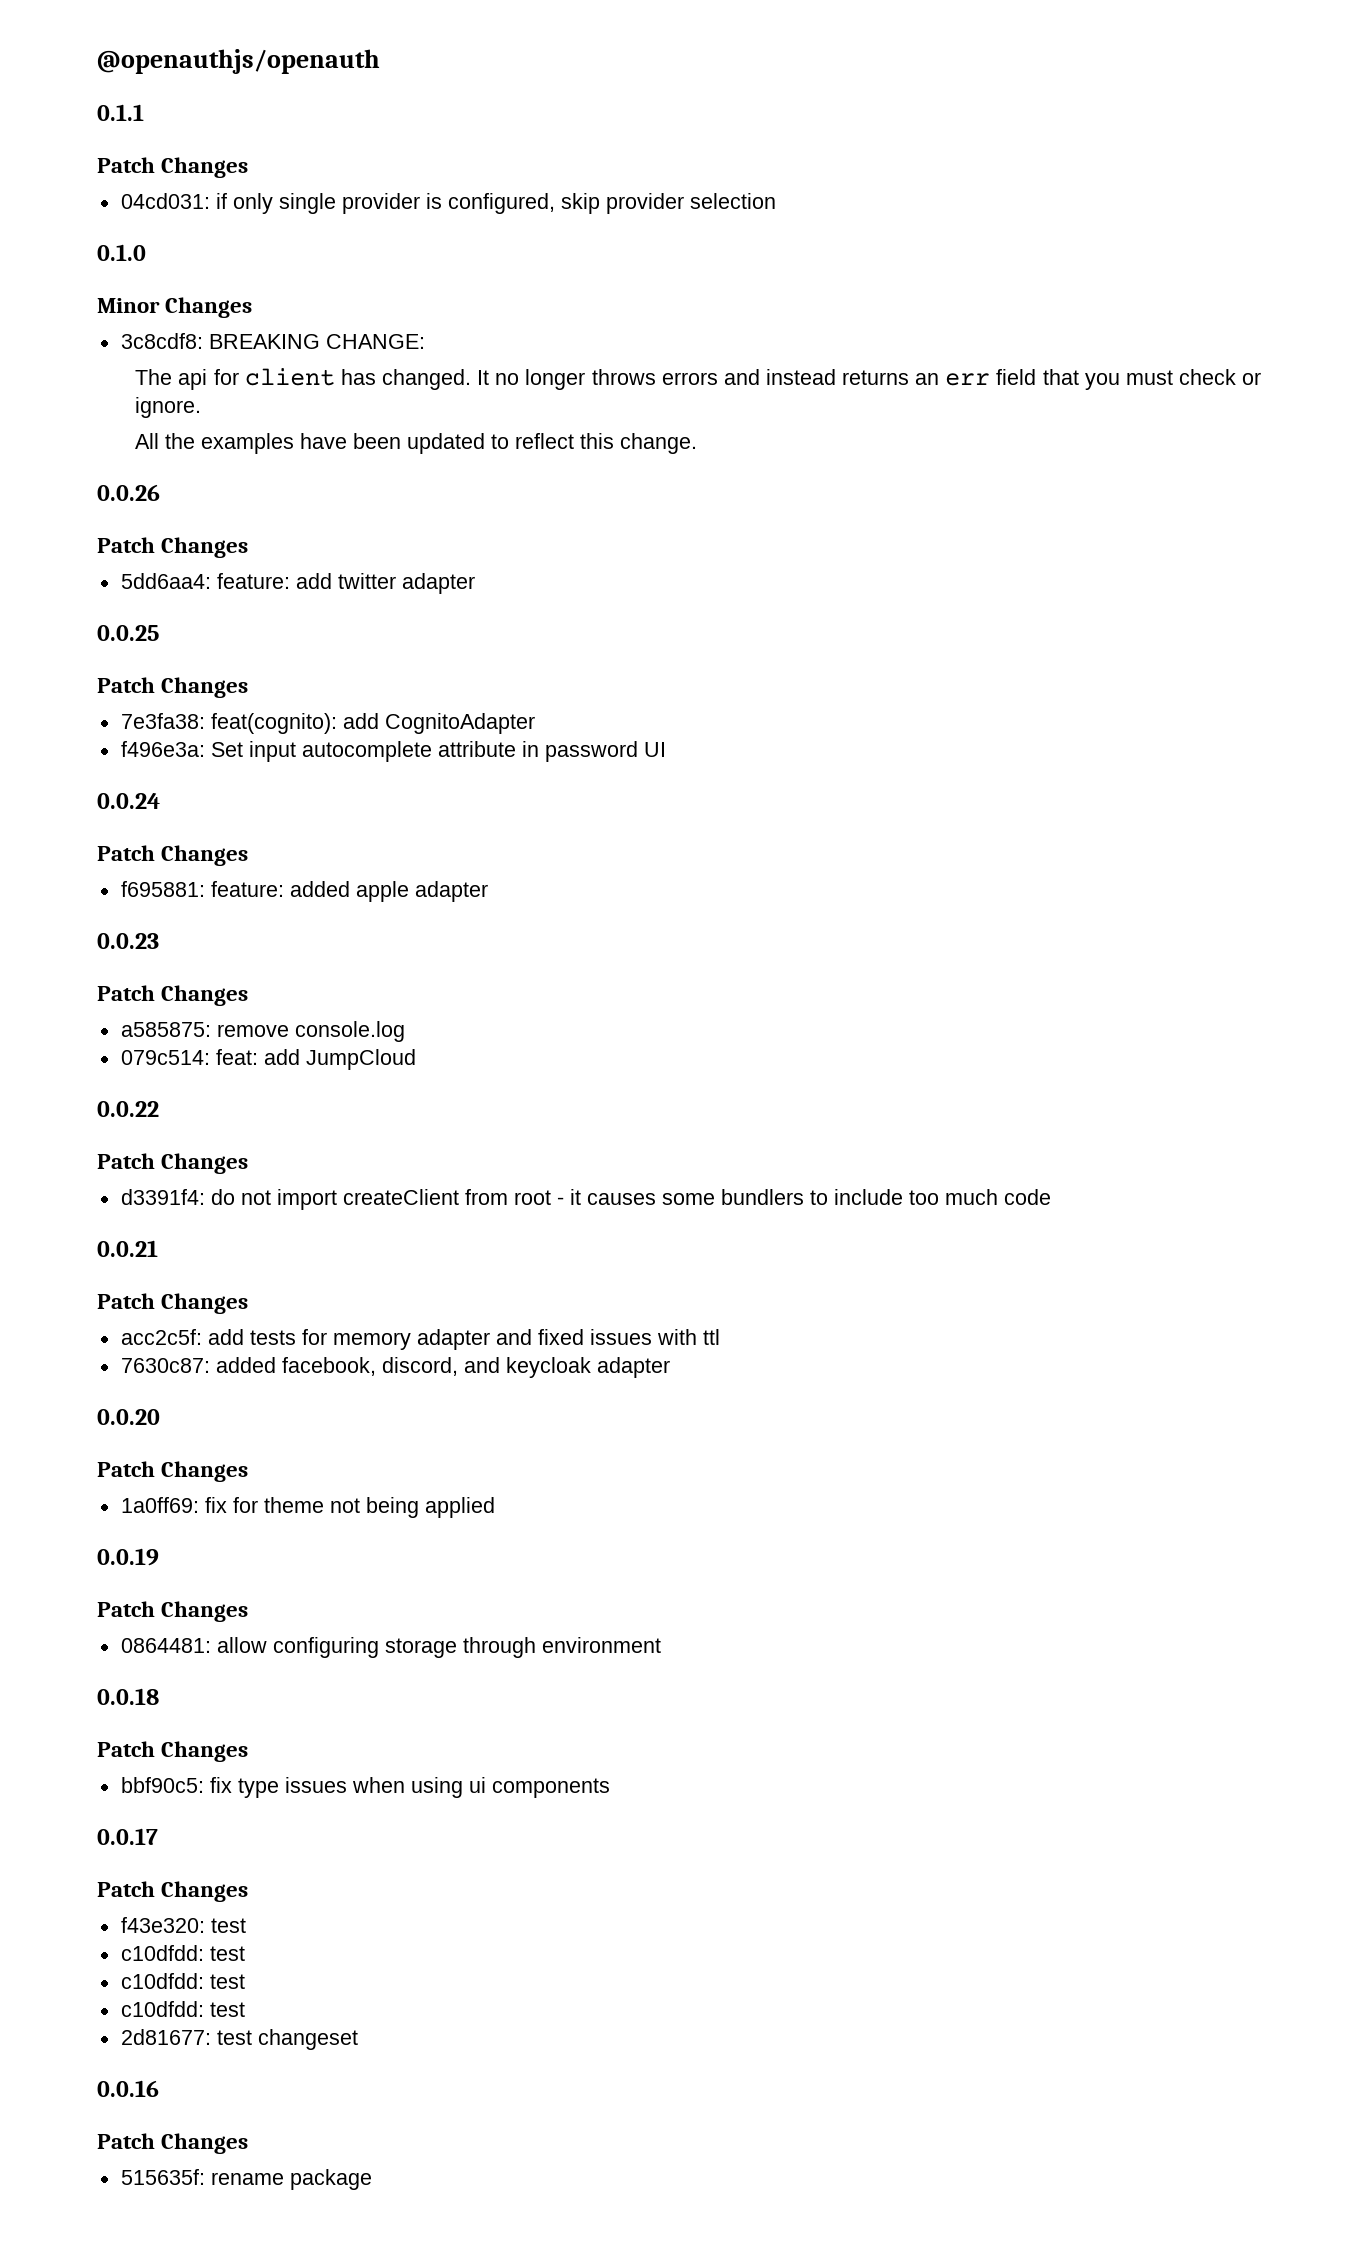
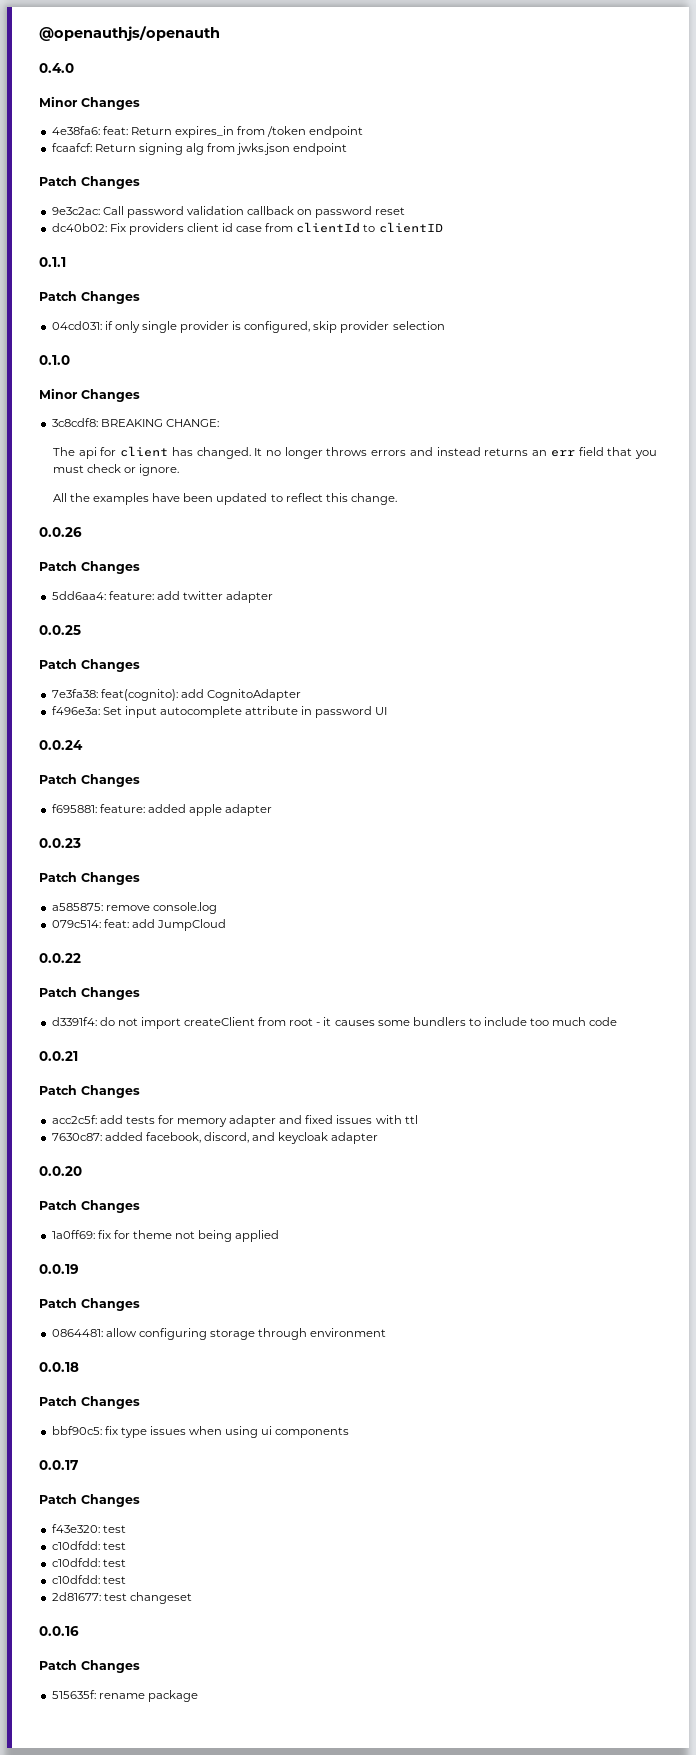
(380, 61) none -> [39,63,74,73] [39,96,140,110] [51,126,364,138] [51,143,348,155] [39,176,140,189] [51,206,406,218] [51,222,443,235] // 0.4.0 // Minor Changes // 4e38fa6: feat: Return expires_in from /token endpoint // fcaafcf: Return signing alg from jwks.json endpoint // Patch Changes // 9e3c2ac: Call password validation callback on password reset // dc40b02: Fix providers client id case from clientId to clientID

